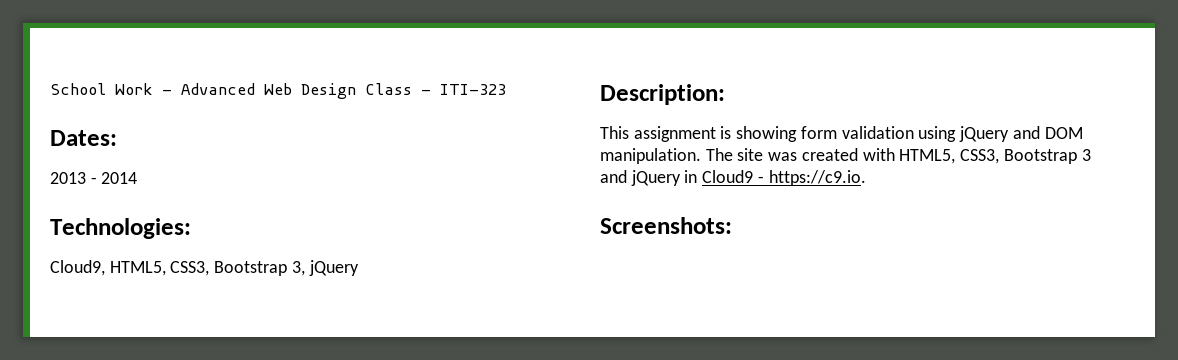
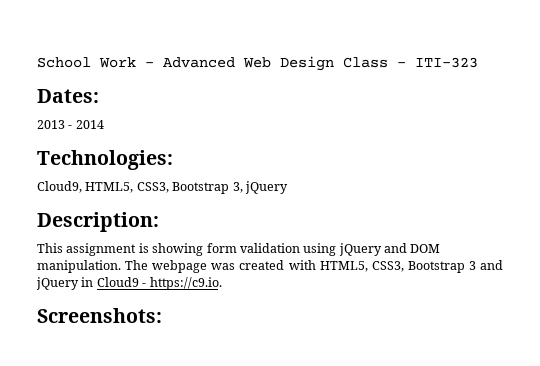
[737,148,764,161] site -> [152,260,208,273] webpage

